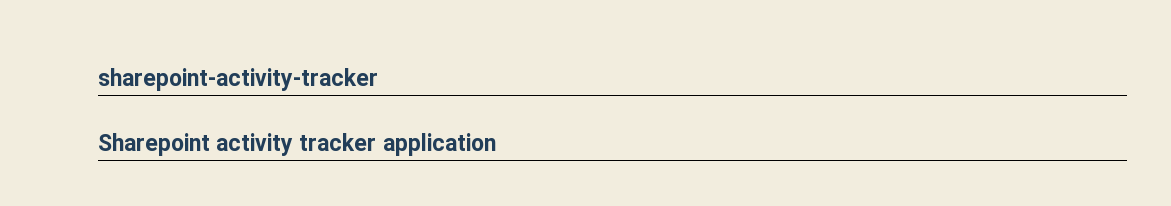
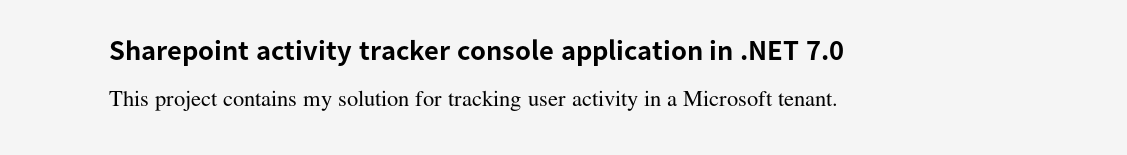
[98,68,378,91] sharepoint-activity-tracker // -> (109, 52) none
[382,133,496,156] application -> [456,39,845,66] [109,90,838,111] console application in .NET 7.0 // This project contains my solution for tracking user activity in a Microsoft tenant.

